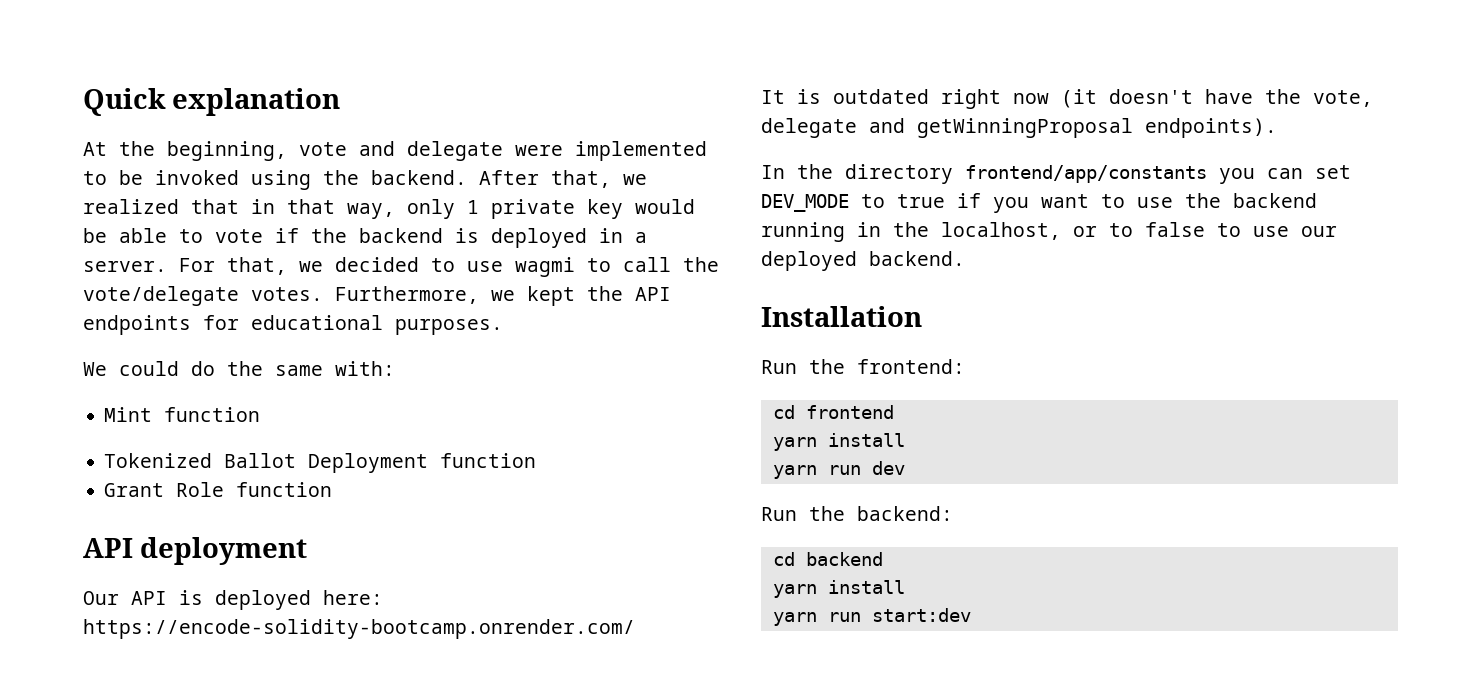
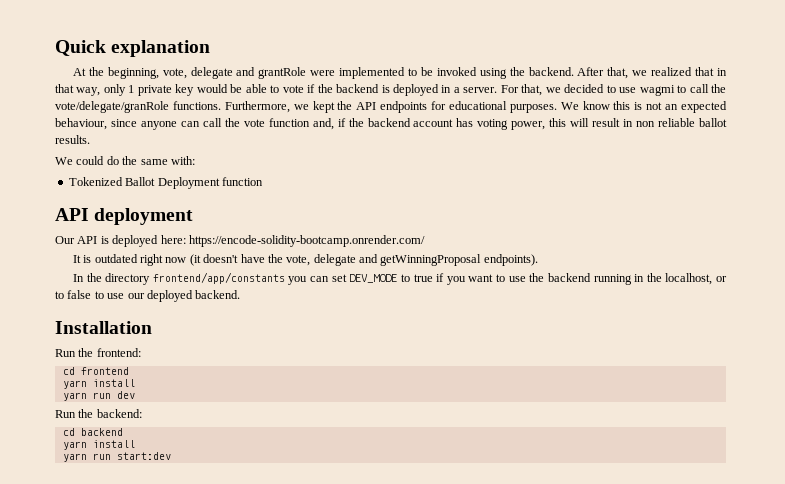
[299,141,503,161] vote and delegate -> [162,67,307,79] vote, delegate and grantRole
[83,286,323,306] vote/delegate votes. -> [55,101,221,113] vote/delegate/granRole functions.
(503, 327) none -> [560,101,727,113] [55,118,728,130] [55,135,90,144] We know this is not an expected behaviour, since anyone can call the vote function and, if the backend account has voting power, this will result in non reliable ballot results.
[104,407,261,422] // Mint function -> (195, 160) none
[104,482,333,497] // Grant Role function -> (263, 181) none

